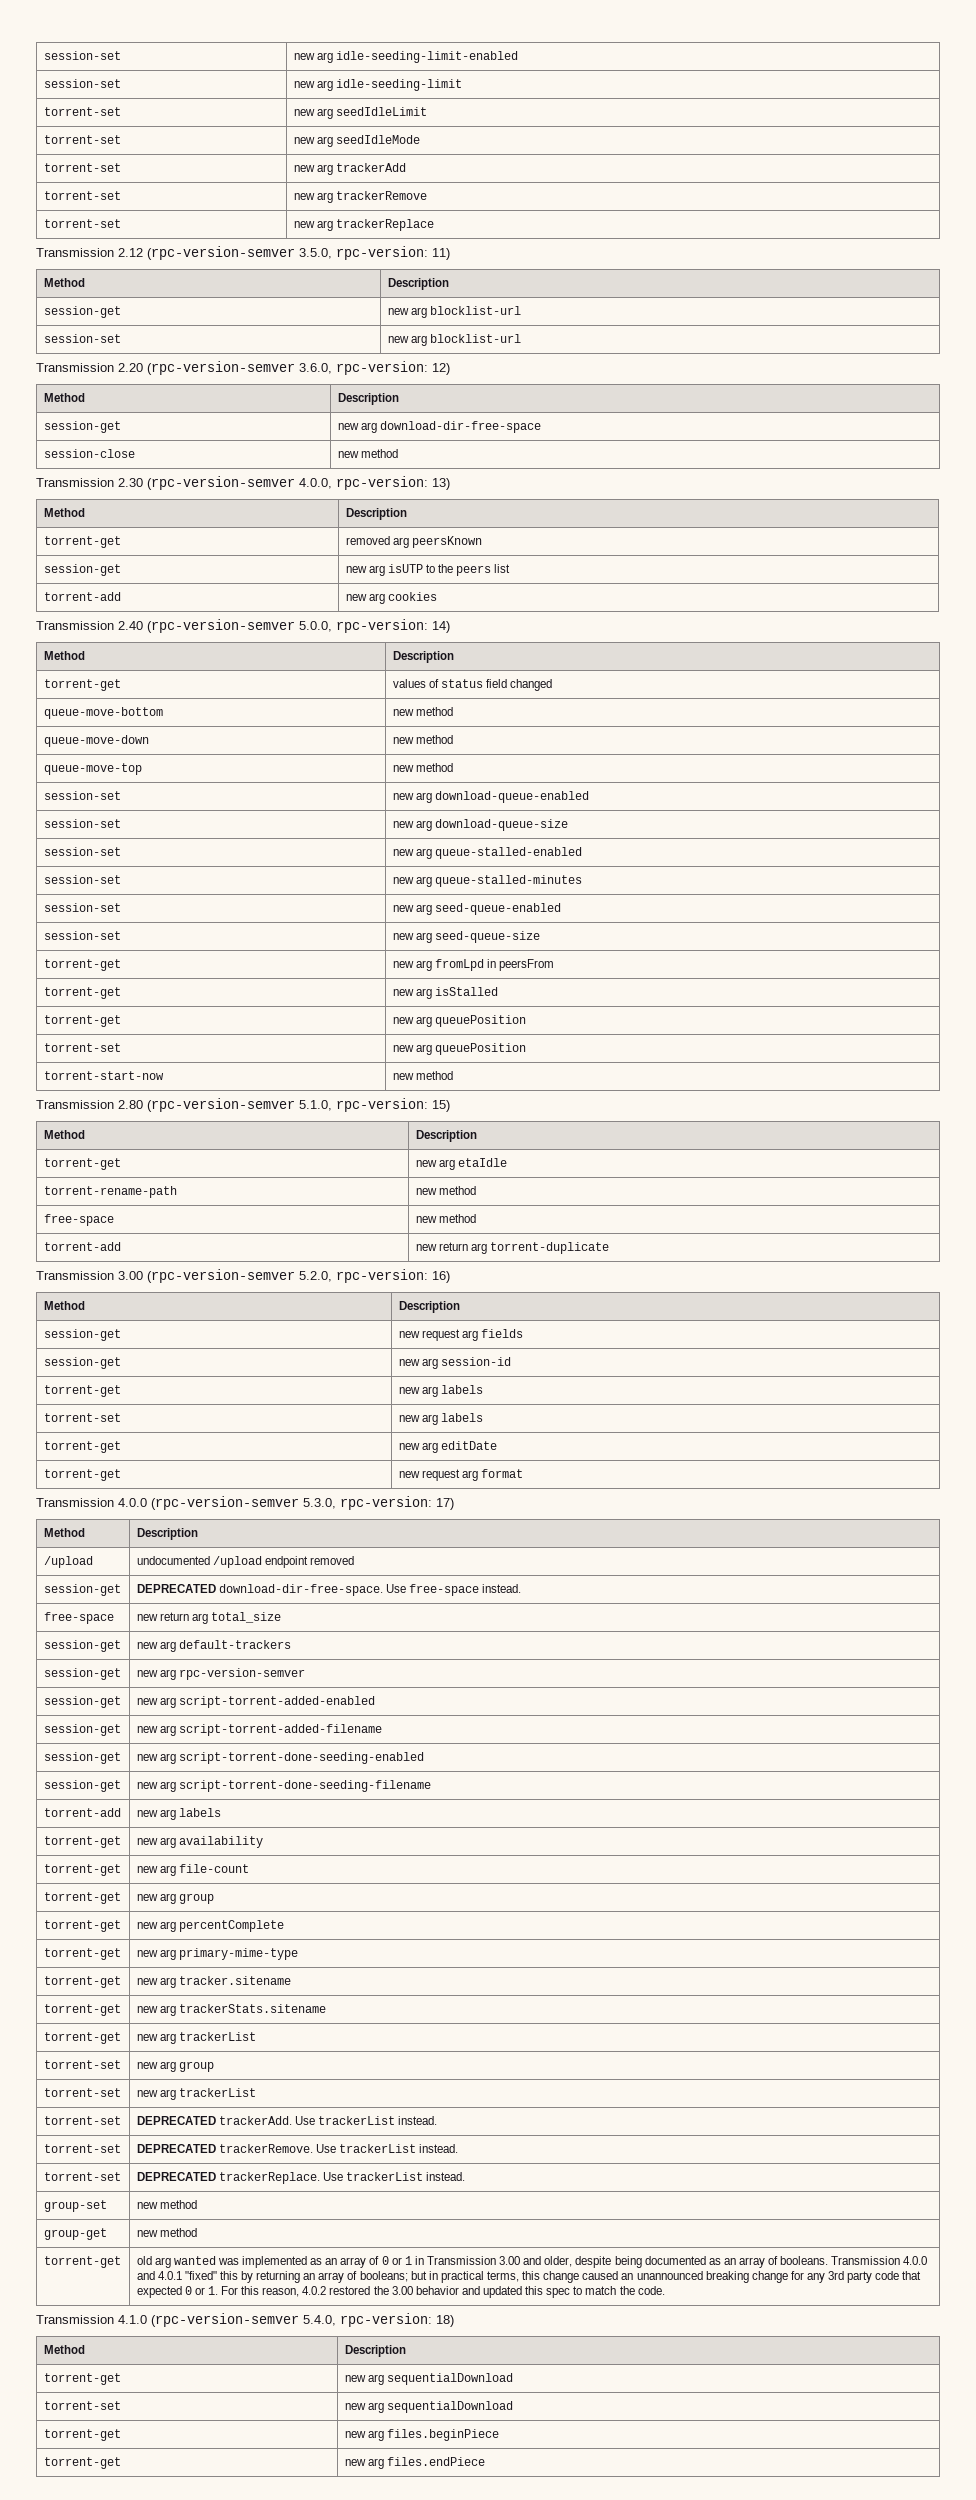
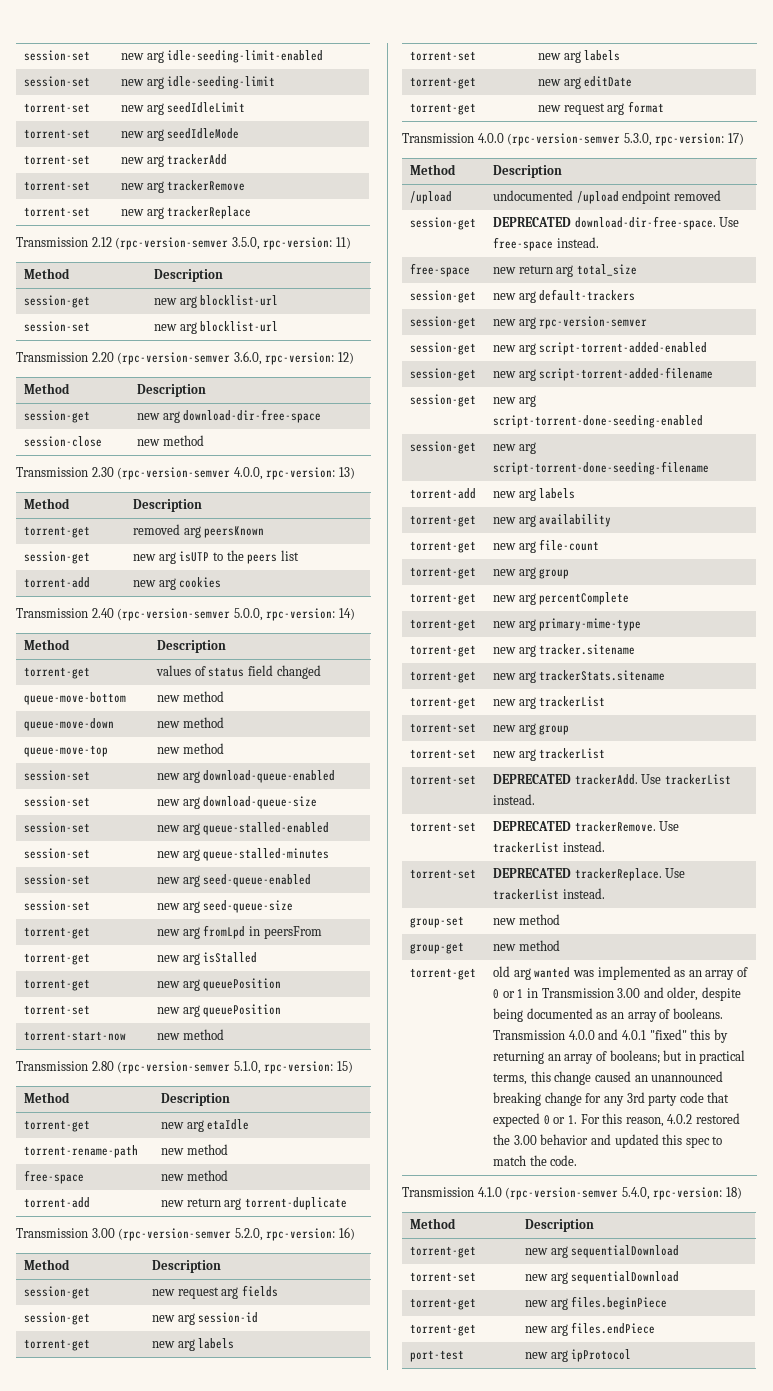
(485, 2461) none -> [410,1350,465,1362] [525,1349,632,1362] // port-test | new arg ipProtocol

